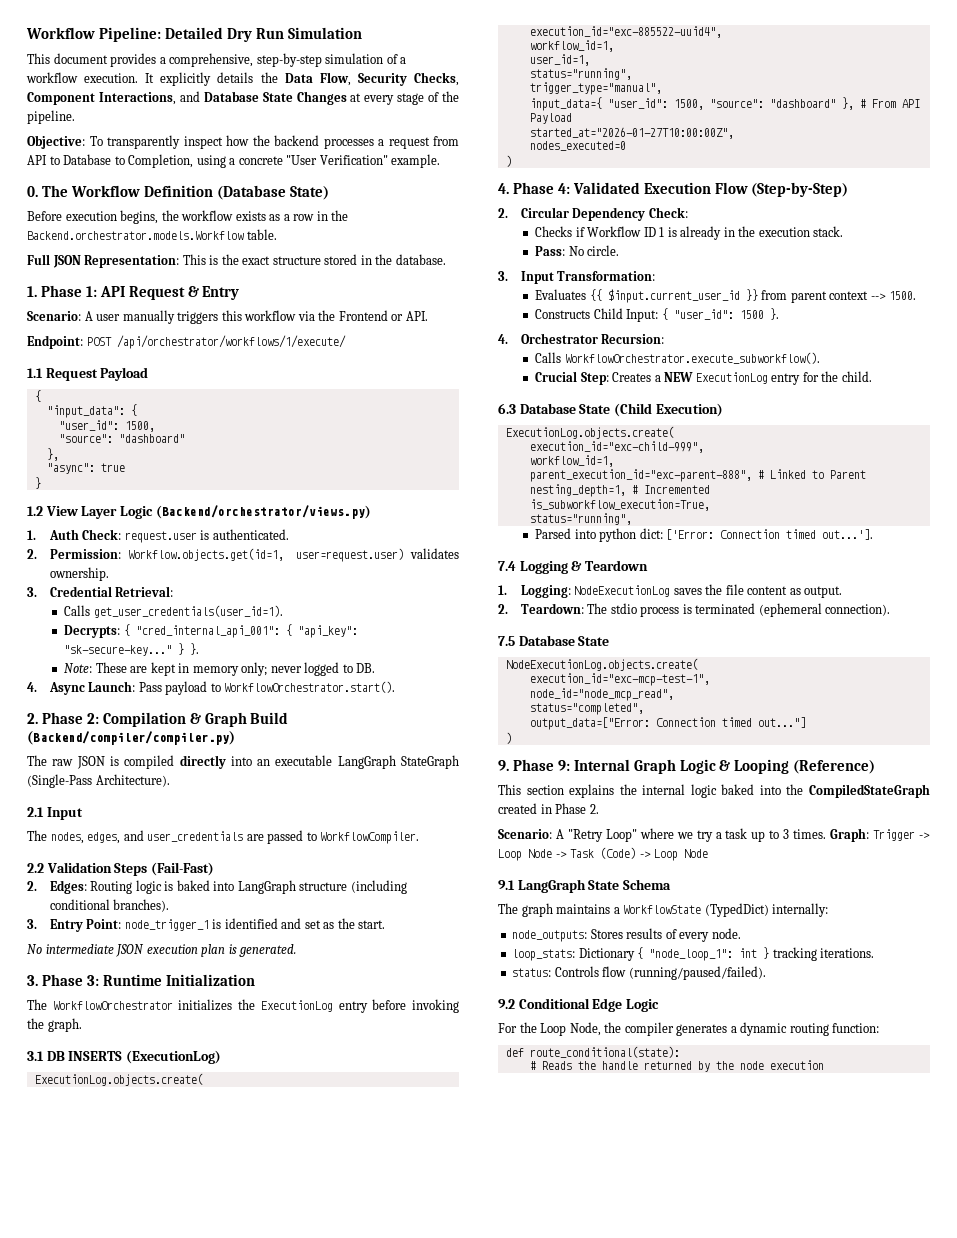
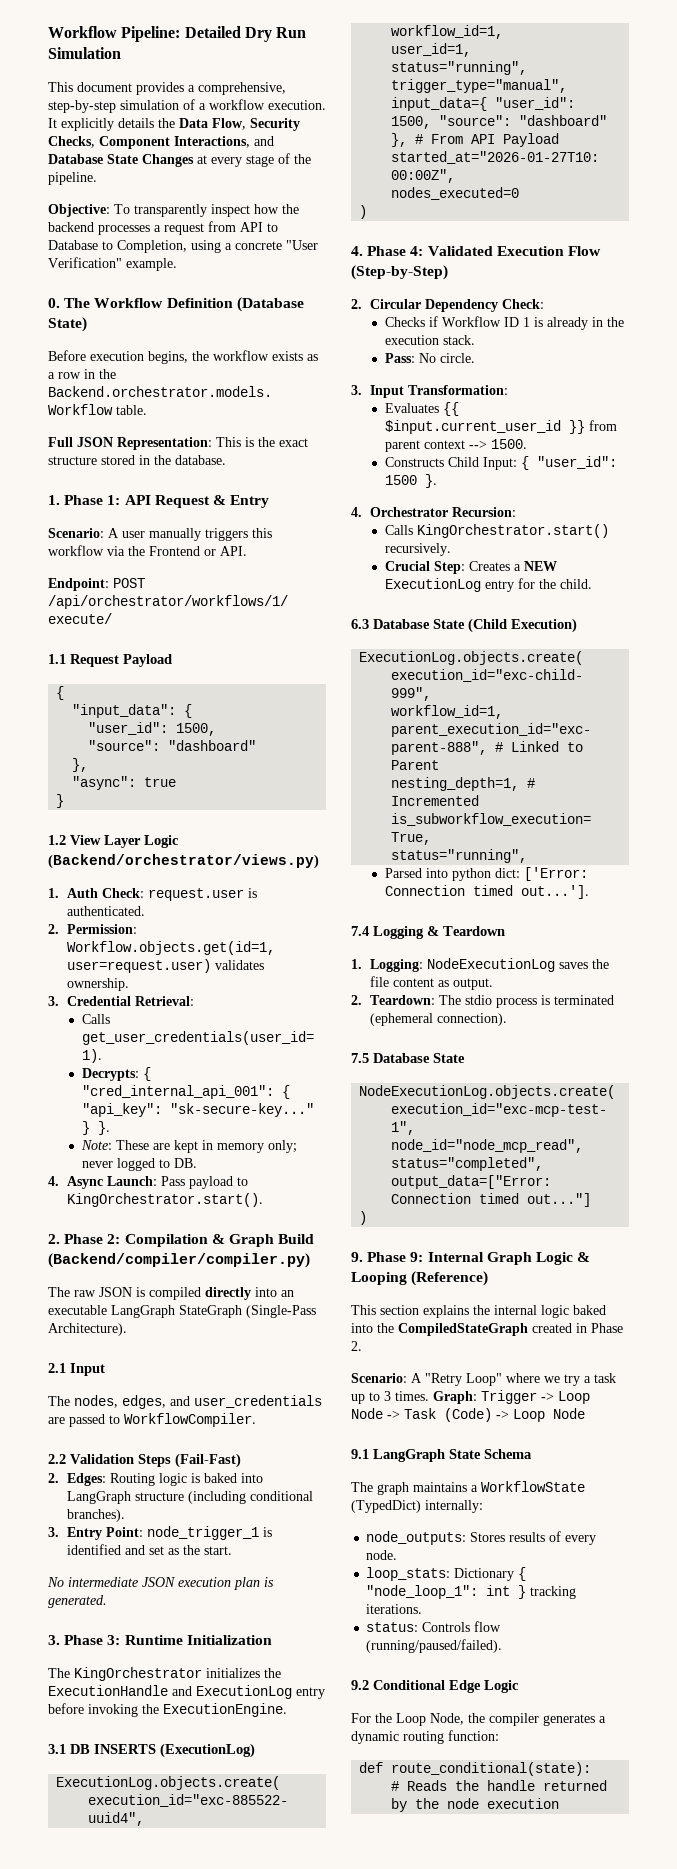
[224,681,396,693] WorkflowOrchestrator.start(). -> [66,1193,263,1207] KingOrchestrator.start().
[52,1001,173,1010] WorkflowOrchestrator -> [74,1667,202,1681] KingOrchestrator
(256, 1004) none -> [48,1685,192,1696] ExecutionHandle and
[47,1018,82,1032] graph. -> [163,1703,287,1717] ExecutionEngine.
[564,352,820,364] WorkflowOrchestrator.execute_subworkflow(). -> [416,524,609,538] [384,543,451,556] KingOrchestrator.start() recursively.

